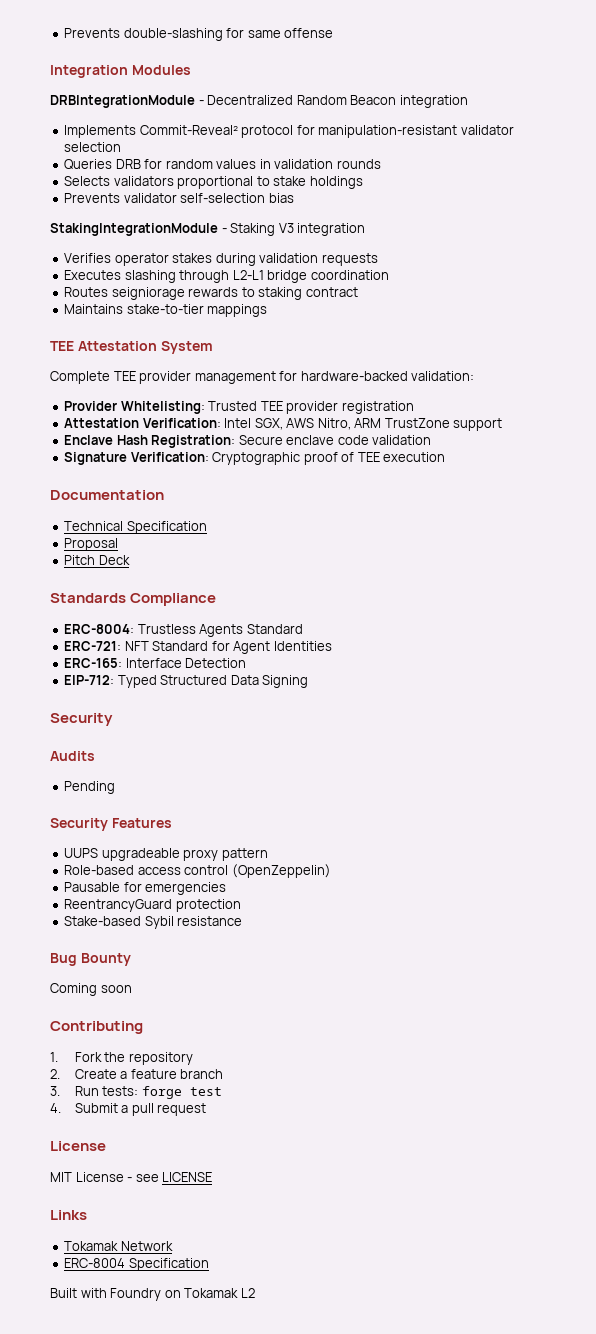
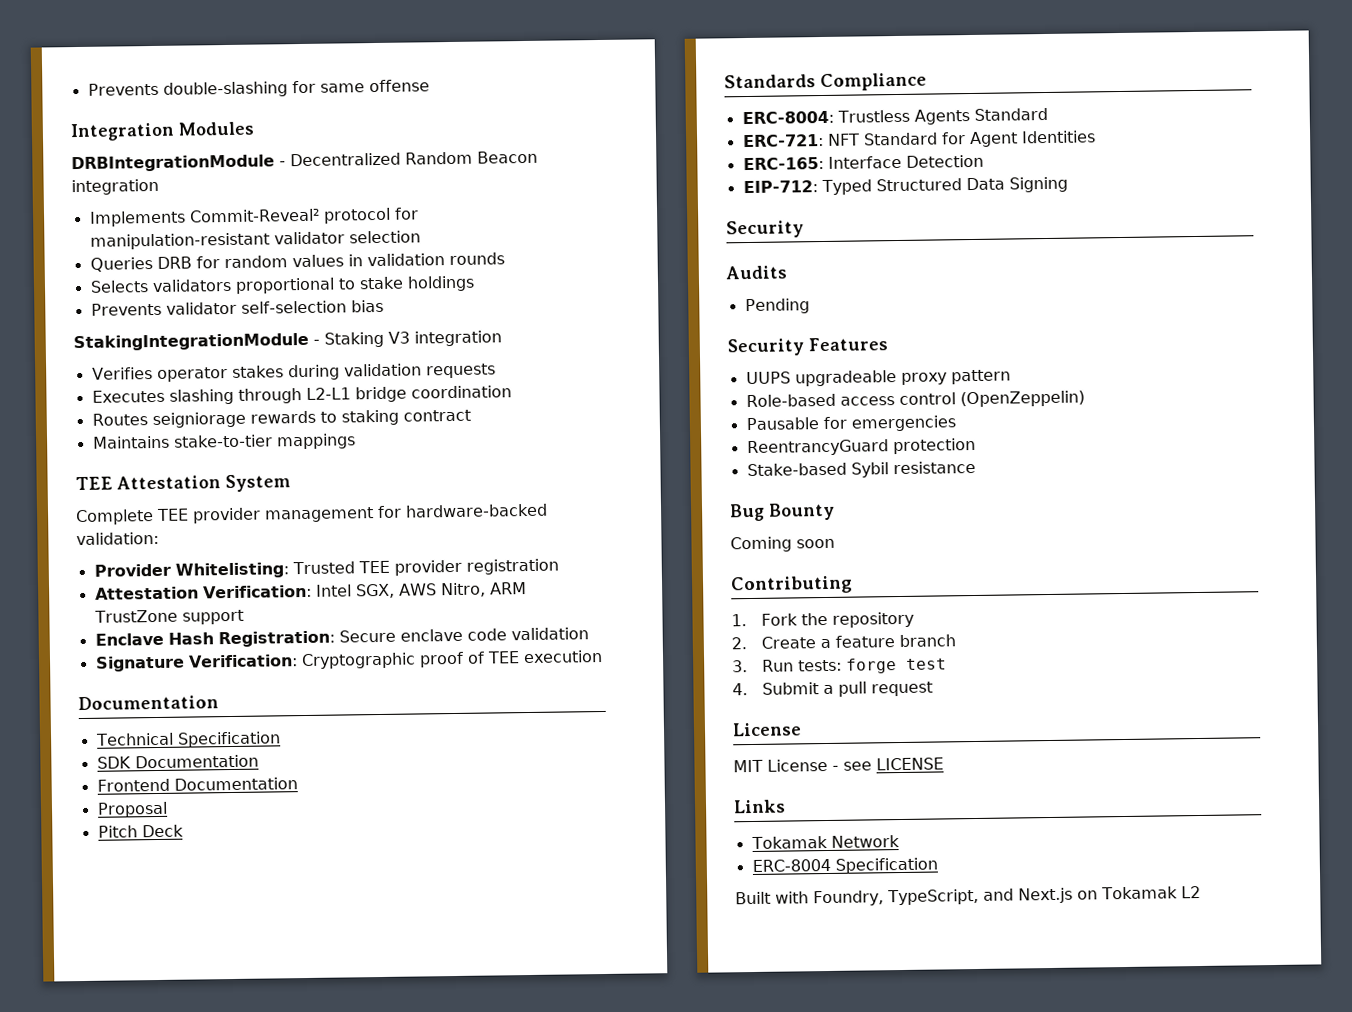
(207, 527) none -> [96,754,259,769] [96,777,298,792] // SDK Documentation // Frontend Documentation
[110,1288,162,1301] Foundry -> [813,887,1073,907] Foundry, TypeScript, and Next.js

